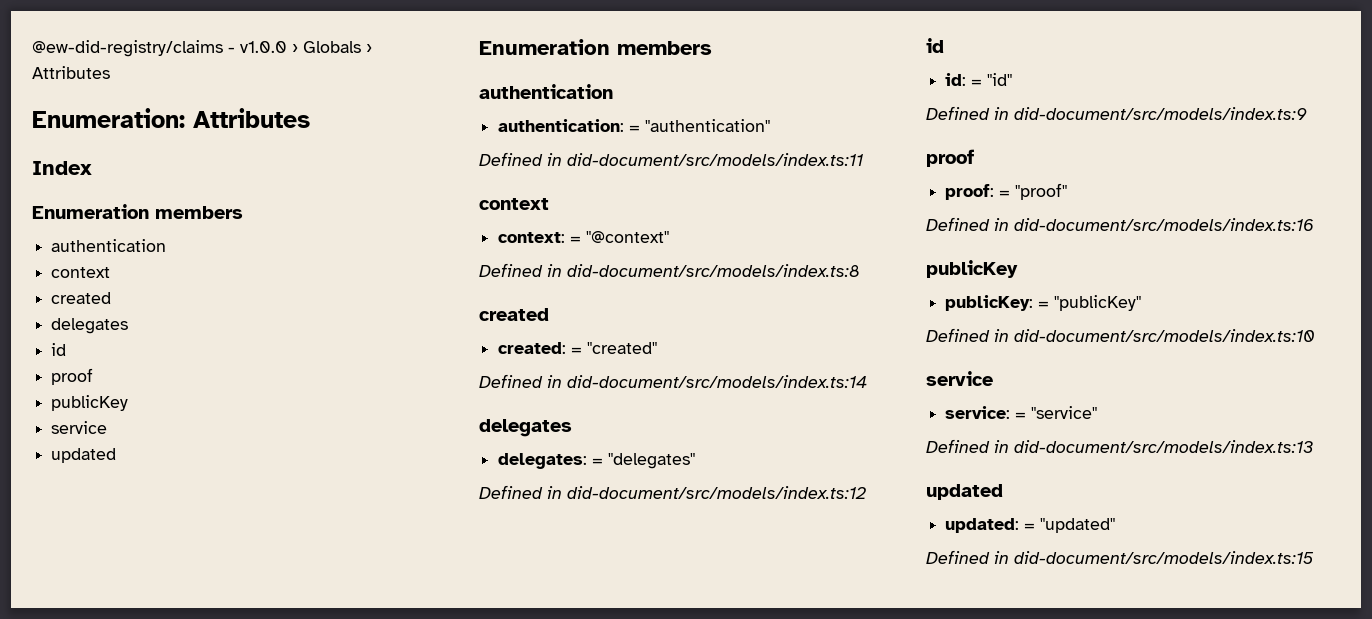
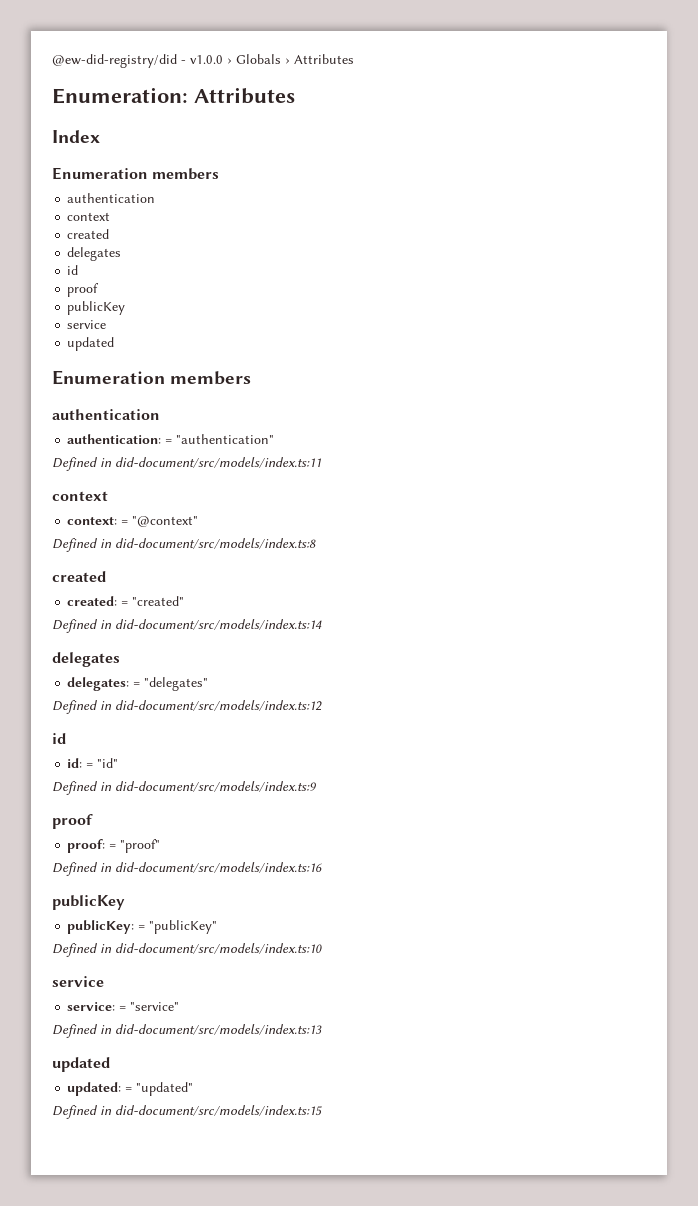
[32,40,223,57] @ew-did-registry/claims -> [52,54,177,68] @ew-did-registry/did

